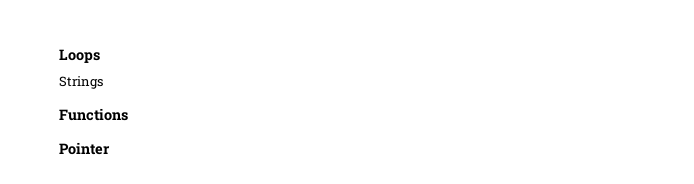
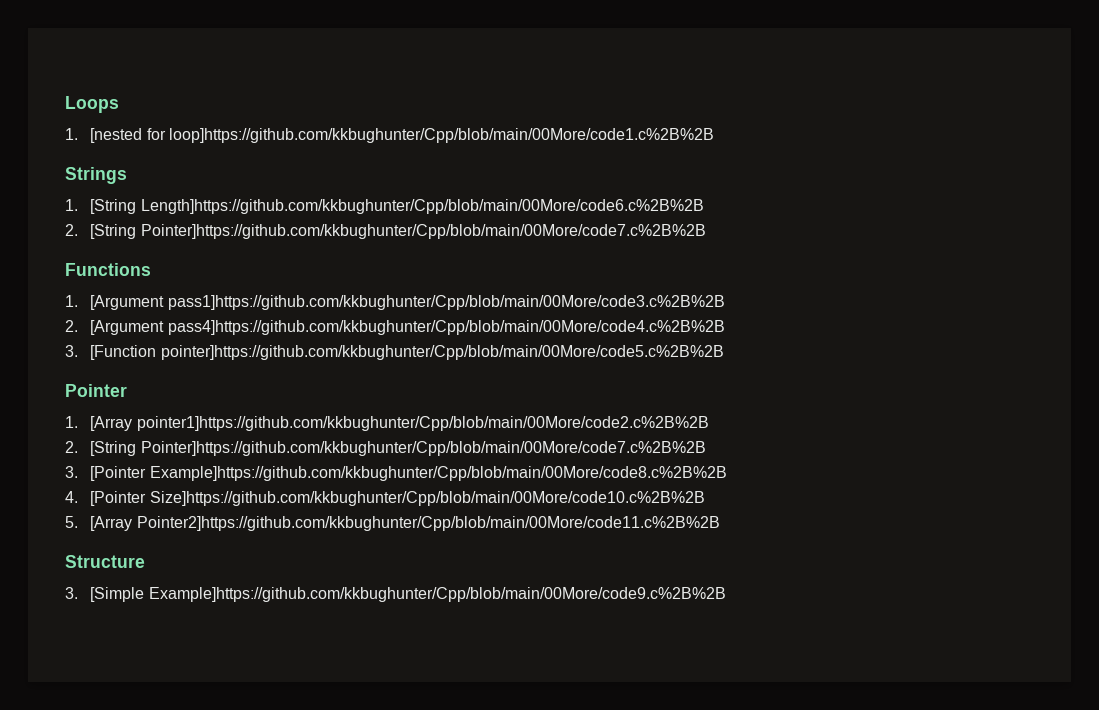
[59,76,103,89] [59,108,128,121] [59,142,110,155] Strings // Functions // Pointer -> [65,128,714,143] [65,167,127,184] [65,199,704,214] [65,224,706,239] [65,263,151,276] [65,295,725,310] [65,320,725,335] [65,345,724,360] [65,384,127,397] [65,416,709,431] [65,441,706,456] [65,466,727,481] [65,491,705,506] [65,516,720,531] [65,555,145,568] [65,587,726,602] 1. [nested for loop]https://github.com/kkbughunter/Cpp/blob/main/00More/code1.c%2B%2B // Strings // 1. [String Length]https://github.com/kkbughunter/Cpp/blob/main/00More/code6.c%2B%2B // 2. [String Pointer]https://github.com/kkbughunter/Cpp/blob/main/00More/code7.c%2B%2B // Functions // 1. [Argument pass1]https://github.com/kkbughunter/Cpp/blob/main/00More/code3.c%2B%2B // 2. [Argument pass4]https://github.com/kkbughunter/Cpp/blob/main/00More/code4.c%2B%2B // 3. [Function pointer]https://github.com/kkbughunter/Cpp/blob/main/00More/code5.c%2B%2B // Pointer // 1. [Array pointer1]https://github.com/kkbughunter/Cpp/blob/main/00More/code2.c%2B%2B // 2. [String Pointer]https://github.com/kkbughunter/Cpp/blob/main/00More/code7.c%2B%2B // 3. [Pointer Example]https://github.com/kkbughunter/Cpp/blob/main/00More/code8.c%2B%2B // 4. [Pointer Size]https://github.com/kkbughunter/Cpp/blob/main/00More/code10.c%2B%2B // 5. [Array Pointer2]https://github.com/kkbughunter/Cpp/blob/main/00More/code11.c%2B%2B // Structure // 3. [Simple Example]https://github.com/kkbughunter/Cpp/blob/main/00More/code9.c%2B%2B

